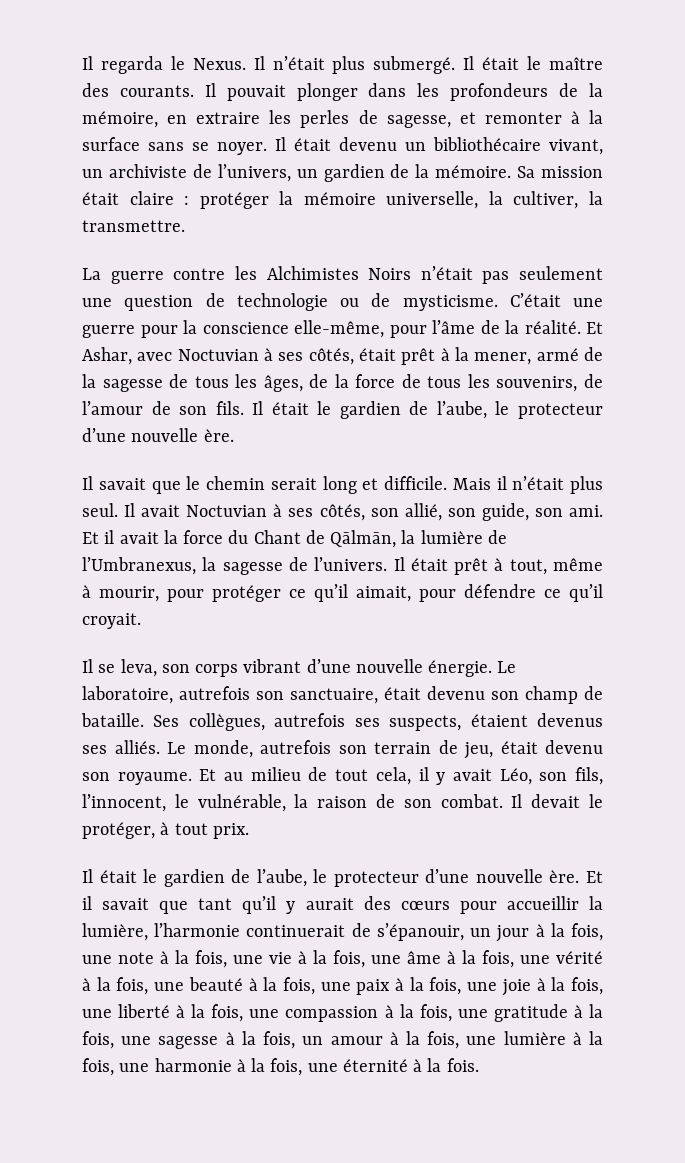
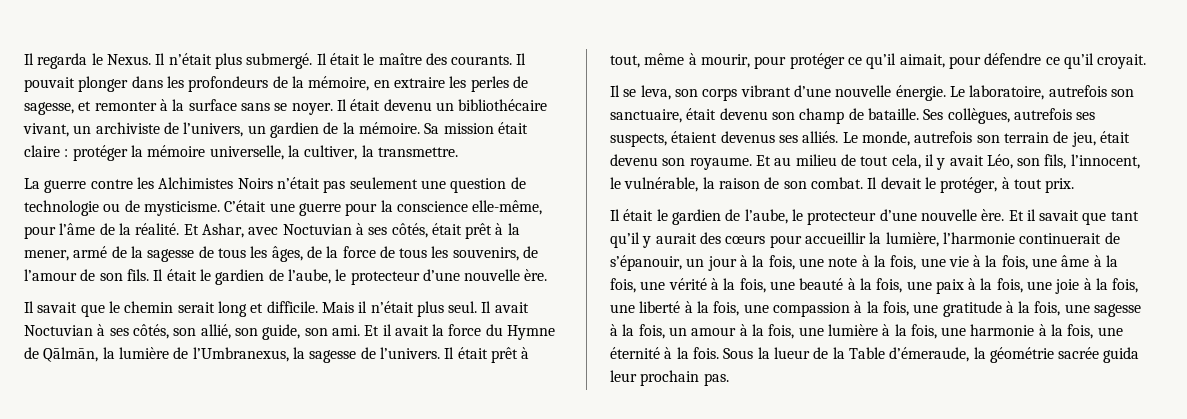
[253,530,301,544] Chant -> [507,325,556,340] Hymne
(479, 1065) none -> [723,347,1140,363] [610,370,729,386] Sous la lueur de la Table d’émeraude, la géométrie sacrée guida leur prochain pas.

